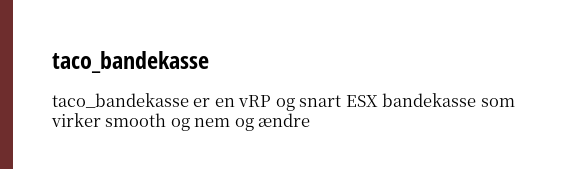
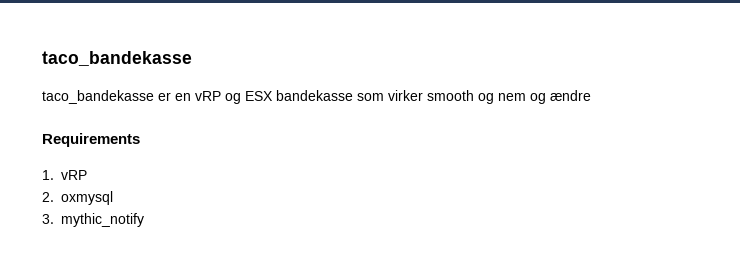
[299,95,342,107] snart -> (241, 98) none
(311, 120) none -> [42,133,140,147] [42,170,87,180] [42,191,113,205] [42,213,144,227] // Requirements // 1. vRP // 2. oxmysql // 3. mythic_notify

